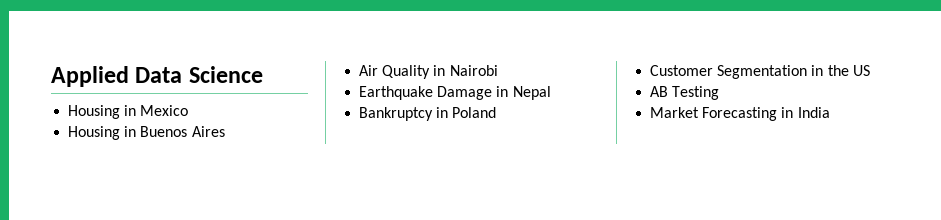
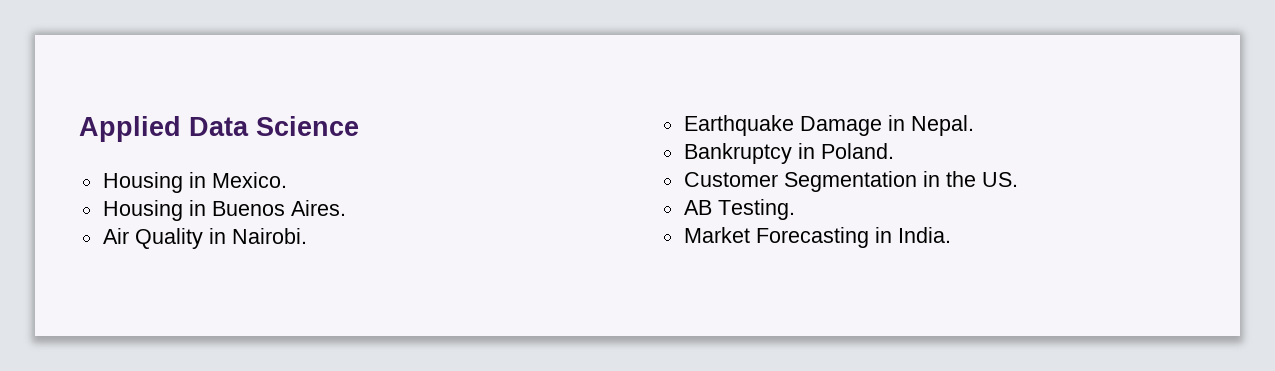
[140,105,189,116] Mexico -> [211,172,287,188] Mexico.
[191,126,225,137] Aires -> [290,200,346,216] Aires.
[449,65,498,76] Nairobi -> [231,228,307,244] Nairobi.
[512,86,551,100] Nepal -> [910,115,974,136] Nepal.
[452,107,497,118] Poland -> [820,143,894,159] Poland.
[852,65,870,76] US -> [981,172,1018,187] US.
[672,86,720,100] Testing -> [717,199,795,220] Testing.
[797,107,830,118] India -> [897,227,951,243] India.

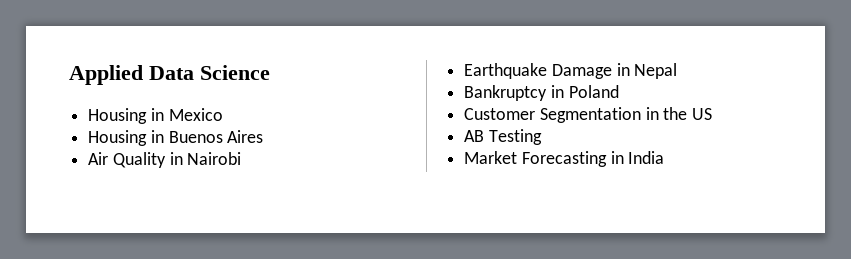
[211,172,287,188] Mexico. -> [168,108,223,121] Mexico
[290,200,346,216] Aires. -> [227,130,264,143] Aires
[231,228,307,244] Nairobi. -> [187,152,242,165] Nairobi
[910,115,974,136] Nepal. -> [634,63,678,79] Nepal
[820,143,894,159] Poland. -> [568,85,619,98] Poland
[981,172,1018,187] US. -> [692,108,713,120] US
[717,199,795,220] Testing. -> [488,129,542,145] Testing
[897,227,951,243] India. -> [628,151,665,164] India

